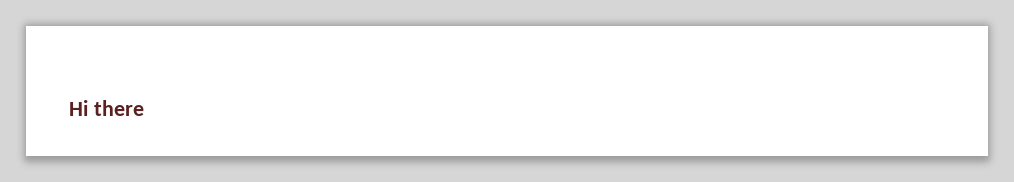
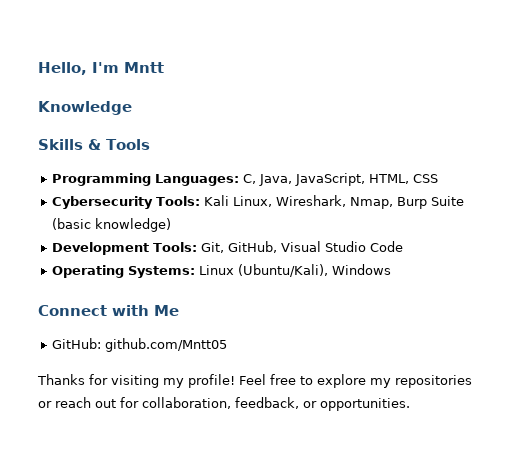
[69,100,144,116] Hi there -> [38,62,164,75] [38,101,132,115] [38,139,150,150] [52,173,439,186] [52,195,465,209] [52,218,172,232] [52,241,404,255] [52,264,392,278] [38,305,179,316] [52,338,228,352] [37,374,472,388] [38,397,410,411] Hello, I'm Mntt // Knowledge // Skills & Tools // Programming Languages: C, Java, JavaScript, HTML, CSS // Cybersecurity Tools: Kali Linux, Wireshark, Nmap, Burp Suite (basic knowledge) // Development Tools: Git, GitHub, Visual Studio Code // Operating Systems: Linux (Ubuntu/Kali), Windows // Connect with Me // GitHub: github.com/Mntt05 // Thanks for visiting my profile! Feel free to explore my repositories or reach out for collaboration, feedback, or opportunities.

